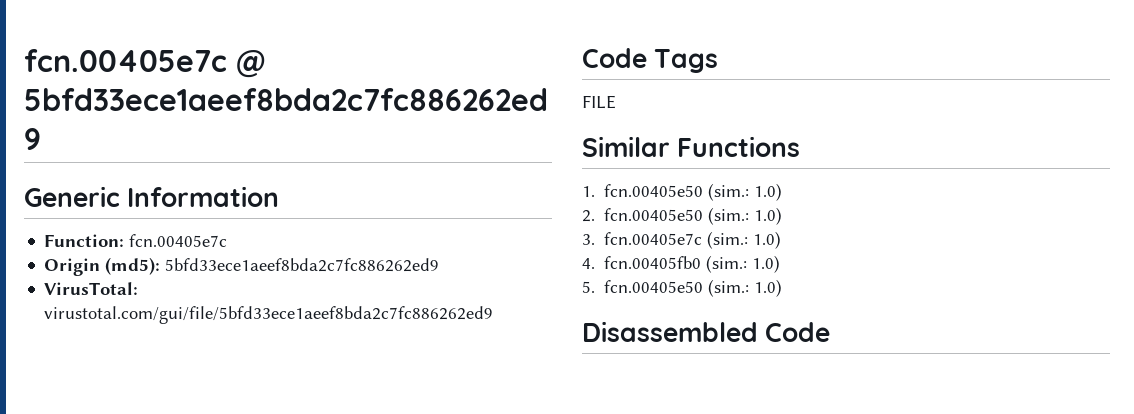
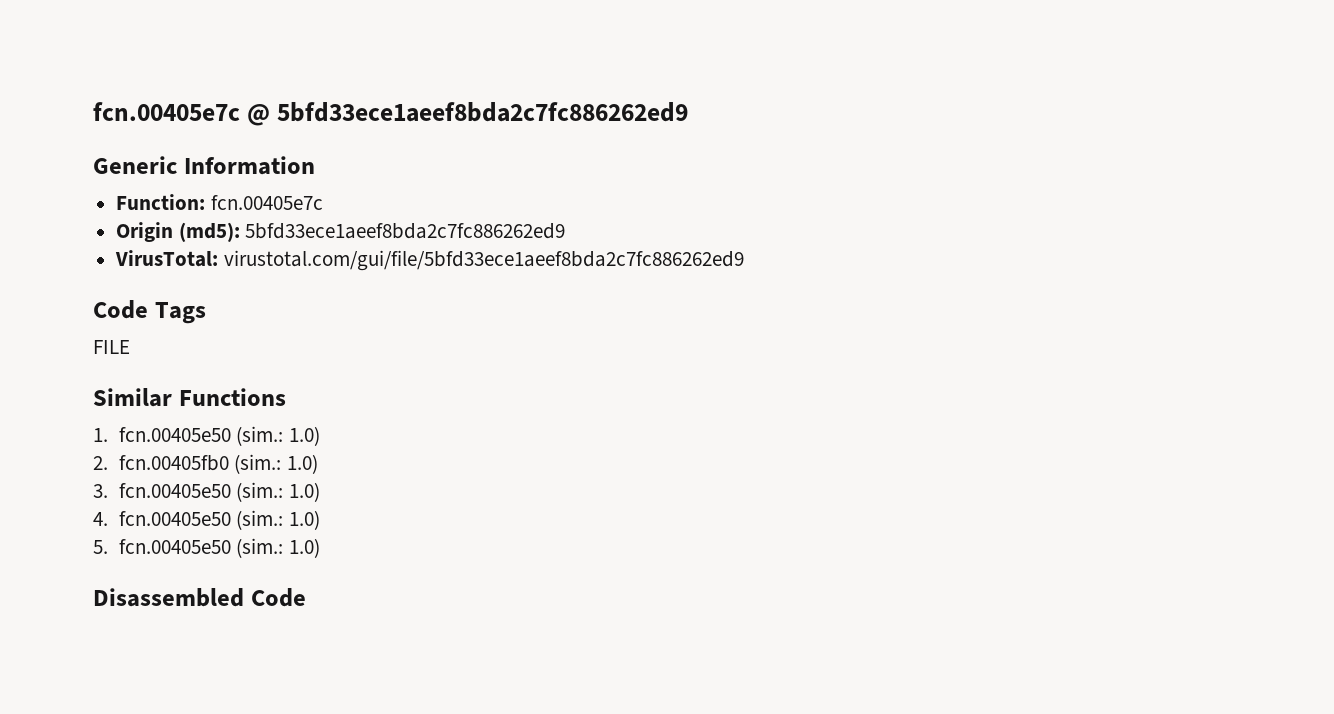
[604,207,783,225] [582,231,782,249] [582,256,702,269] fcn.00405e50 (sim.: 1.0) // 3. fcn.00405e7c (sim.: 1.0) // 4. fcn.00405fb0 -> [118,454,318,474] [93,482,320,502] [93,511,231,526] fcn.00405fb0 (sim.: 1.0) // 3. fcn.00405e50 (sim.: 1.0) // 4. fcn.00405e50

